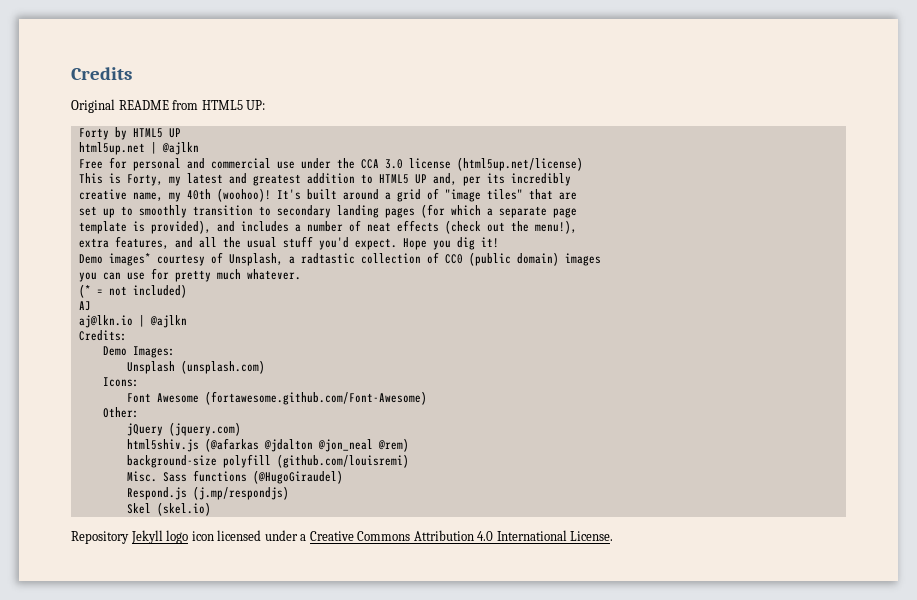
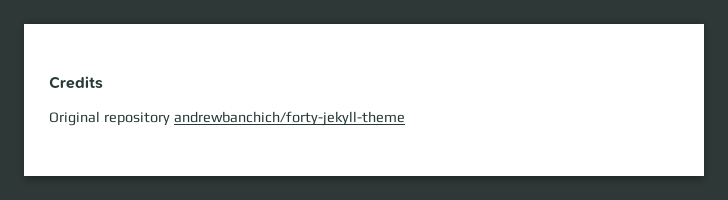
[118,100,266,110] [78,127,181,140] [78,142,199,155] [78,157,583,171] [78,173,571,186] [78,188,577,202] [78,204,577,218] [78,220,577,234] [78,236,499,250] [78,252,601,266] [78,268,301,282] [78,284,187,298] [78,301,91,311] [78,315,187,328] [78,330,127,341] [102,346,175,358] [126,360,265,374] [102,377,139,387] [126,391,427,405] [102,407,139,418] [126,422,241,436] [126,438,409,452] [126,454,409,468] [126,470,343,484] [126,486,289,500] [126,502,211,516] [71,530,614,544] README from HTML5 UP: // Forty by HTML5 UP // html5up.net | @ajlkn // Free for personal and commercial use under the CCA 3.0 license (html5up.net/license) // This is Forty, my latest and greatest addition to HTML5 UP and, per its incredibly // creative name, my 40th (woohoo)! It's built around a grid of "image tiles" that are // set up to smoothly transition to secondary landing pages (for which a separate page // template is provided), and includes a number of neat effects (check out the menu!), // extra features, and all the usual stuff you'd expect. Hope you dig it! // Demo images* courtesy of Unsplash, a radtastic collection of CC0 (public domain) images // you can use for pretty much whatever. // (* = not included) // AJ // aj@lkn.io | @ajlkn // Credits: // Demo Images: // Unsplash (unsplash.com) // Icons: // Font Awesome (fortawesome.github.com/Font-Awesome) // Other: // jQuery (jquery.com) // html5shiv.js (@afarkas @jdalton @jon_neal @rem) // background-size polyfill (github.com/louisremi) // Misc. Sass functions (@HugoGiraudel) // Respond.js (j.mp/respondjs) // Skel (skel.io) // Repository Jekyll logo icon licensed under a Creative Commons Attribution 4.0 International License. -> [103,111,405,126] repository andrewbanchich/forty-jekyll-theme

